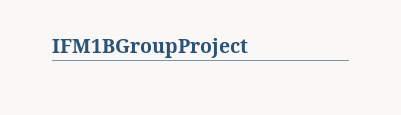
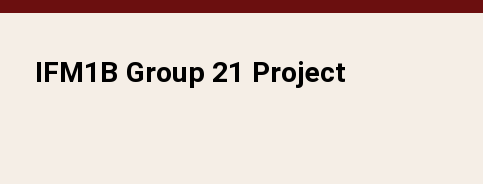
[52,38,248,58] IFM1BGroupProject -> [35,61,347,88] IFM1B Group 21 Project

